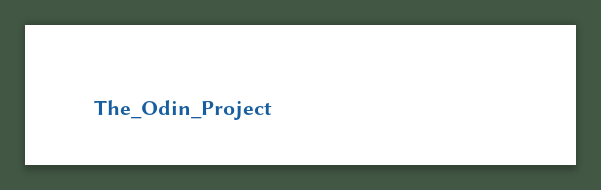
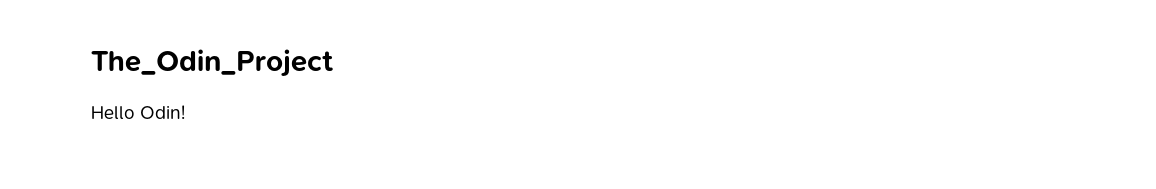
(272, 110) none -> [91,105,186,120] // Hello Odin!

